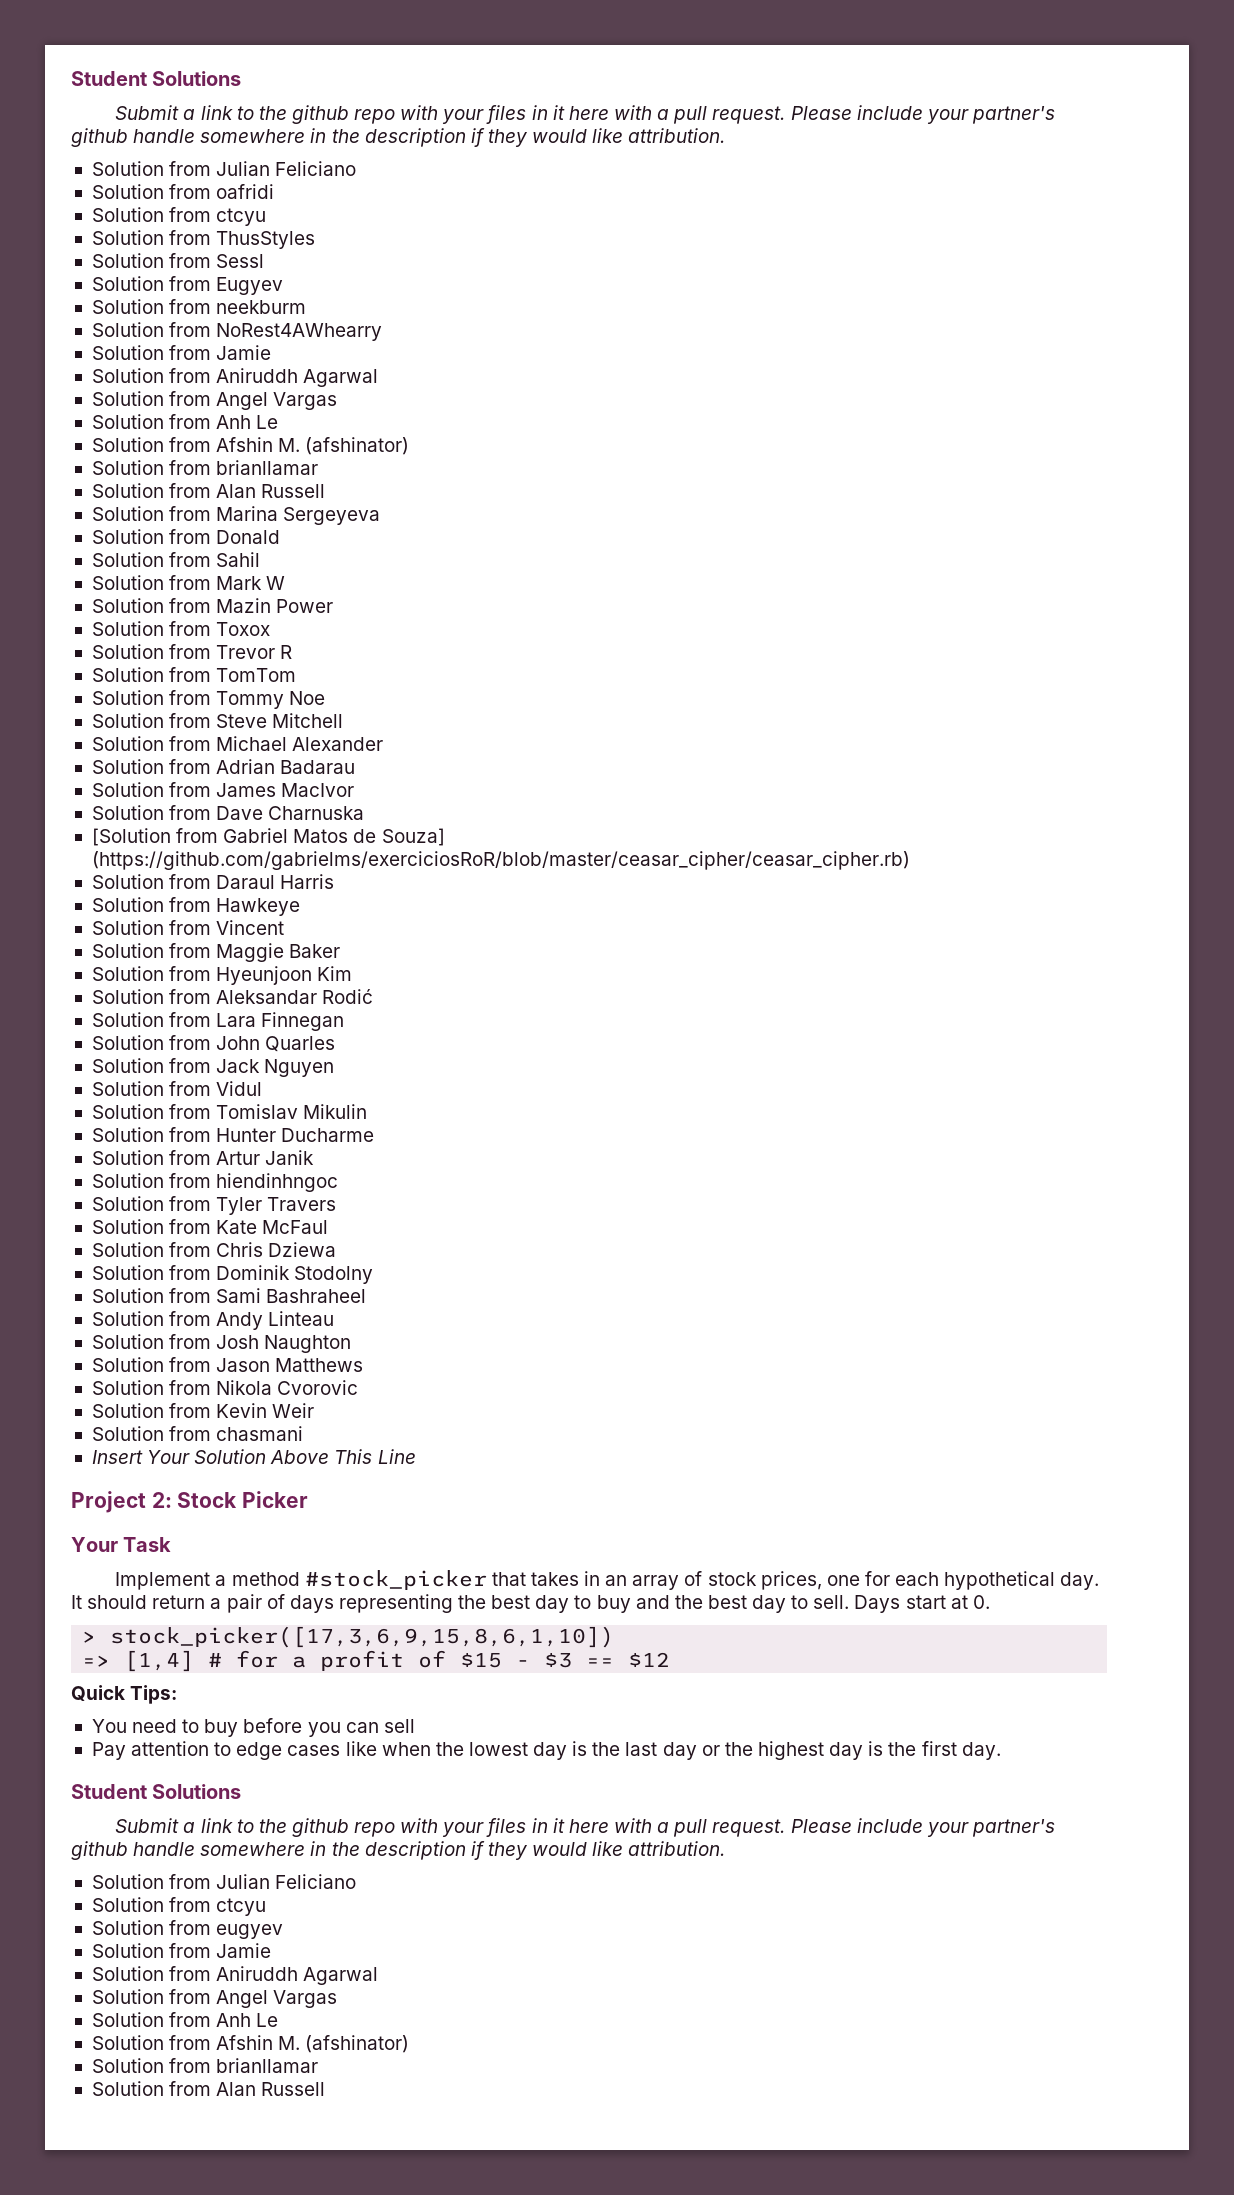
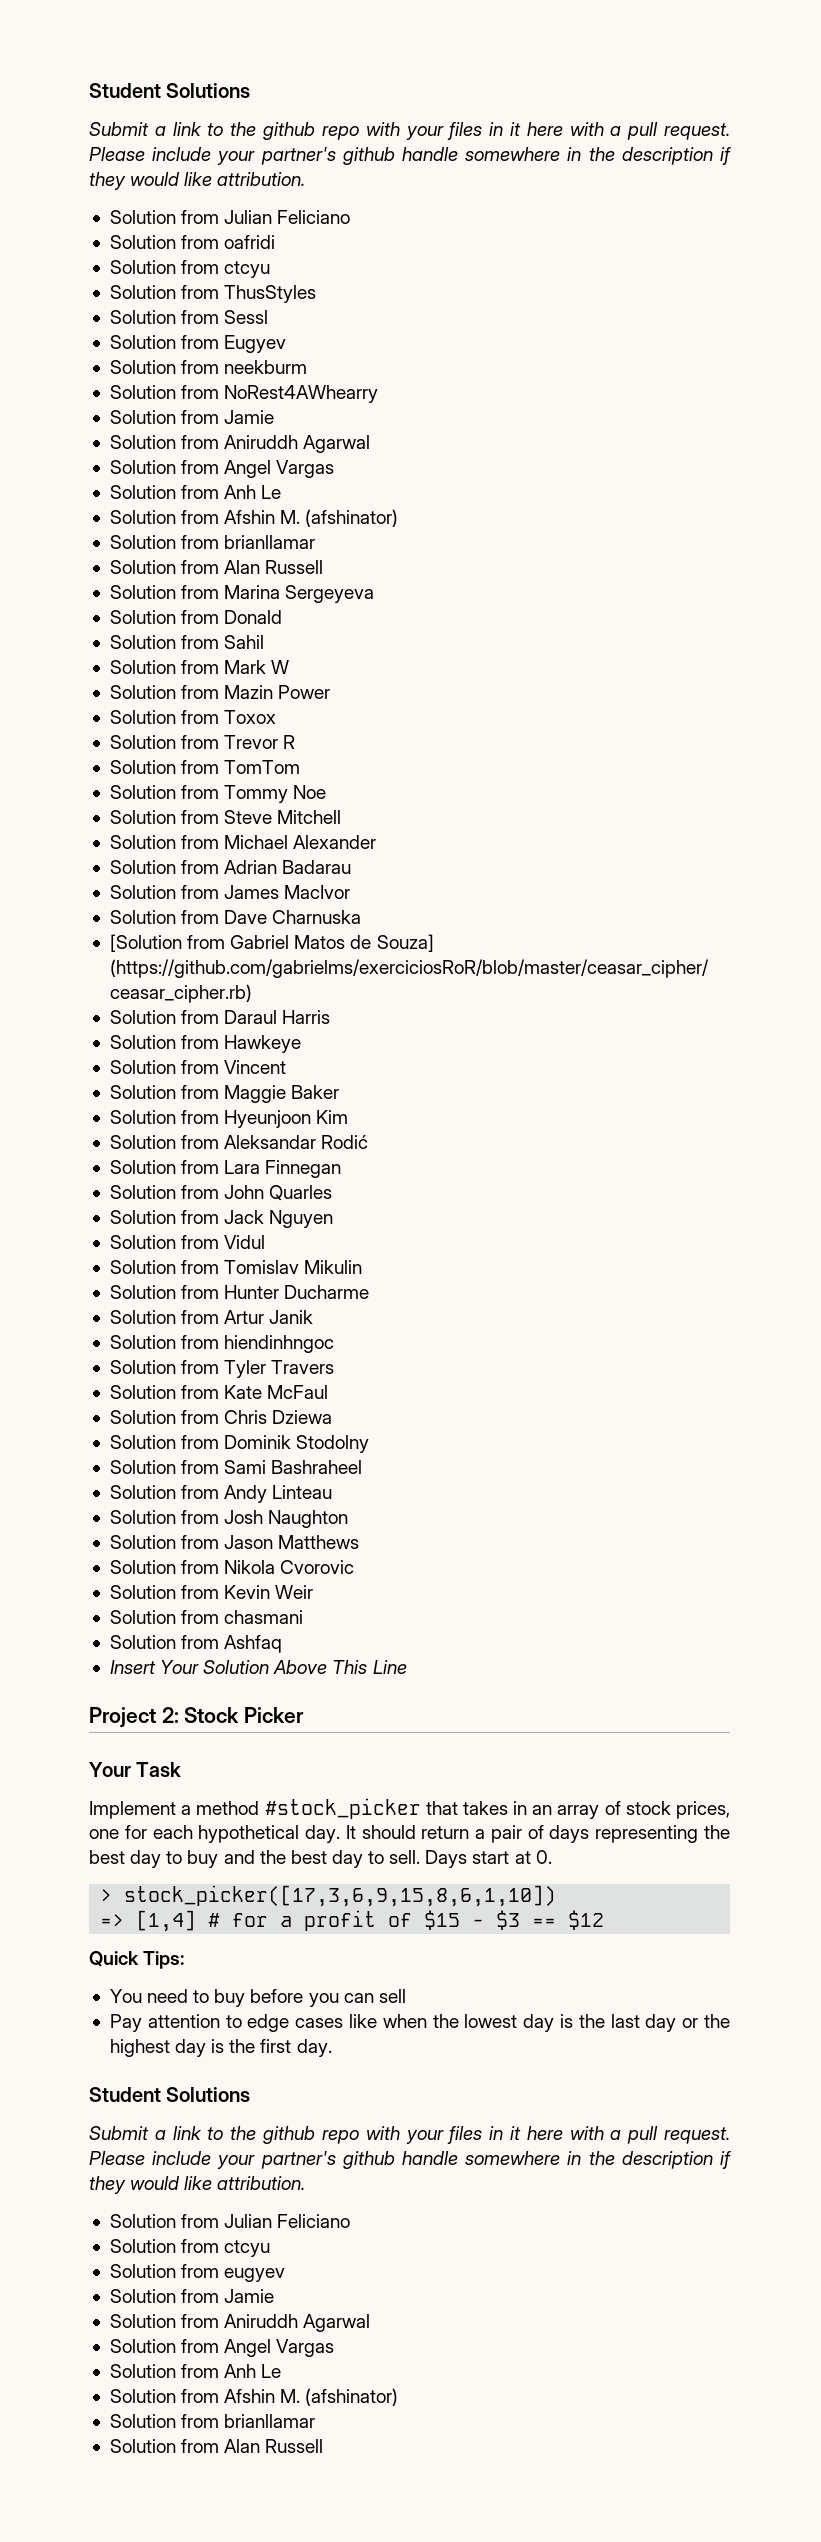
(304, 1433) none -> [109,1635,283,1653] // Solution from Ashfaq

